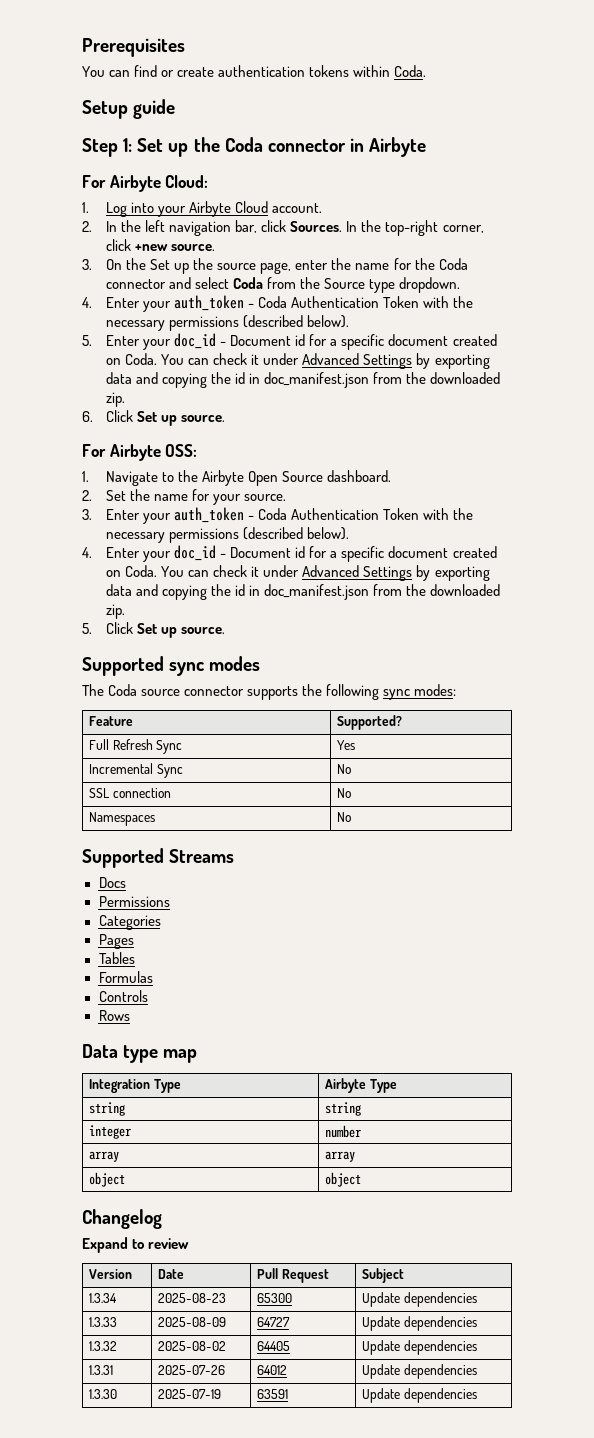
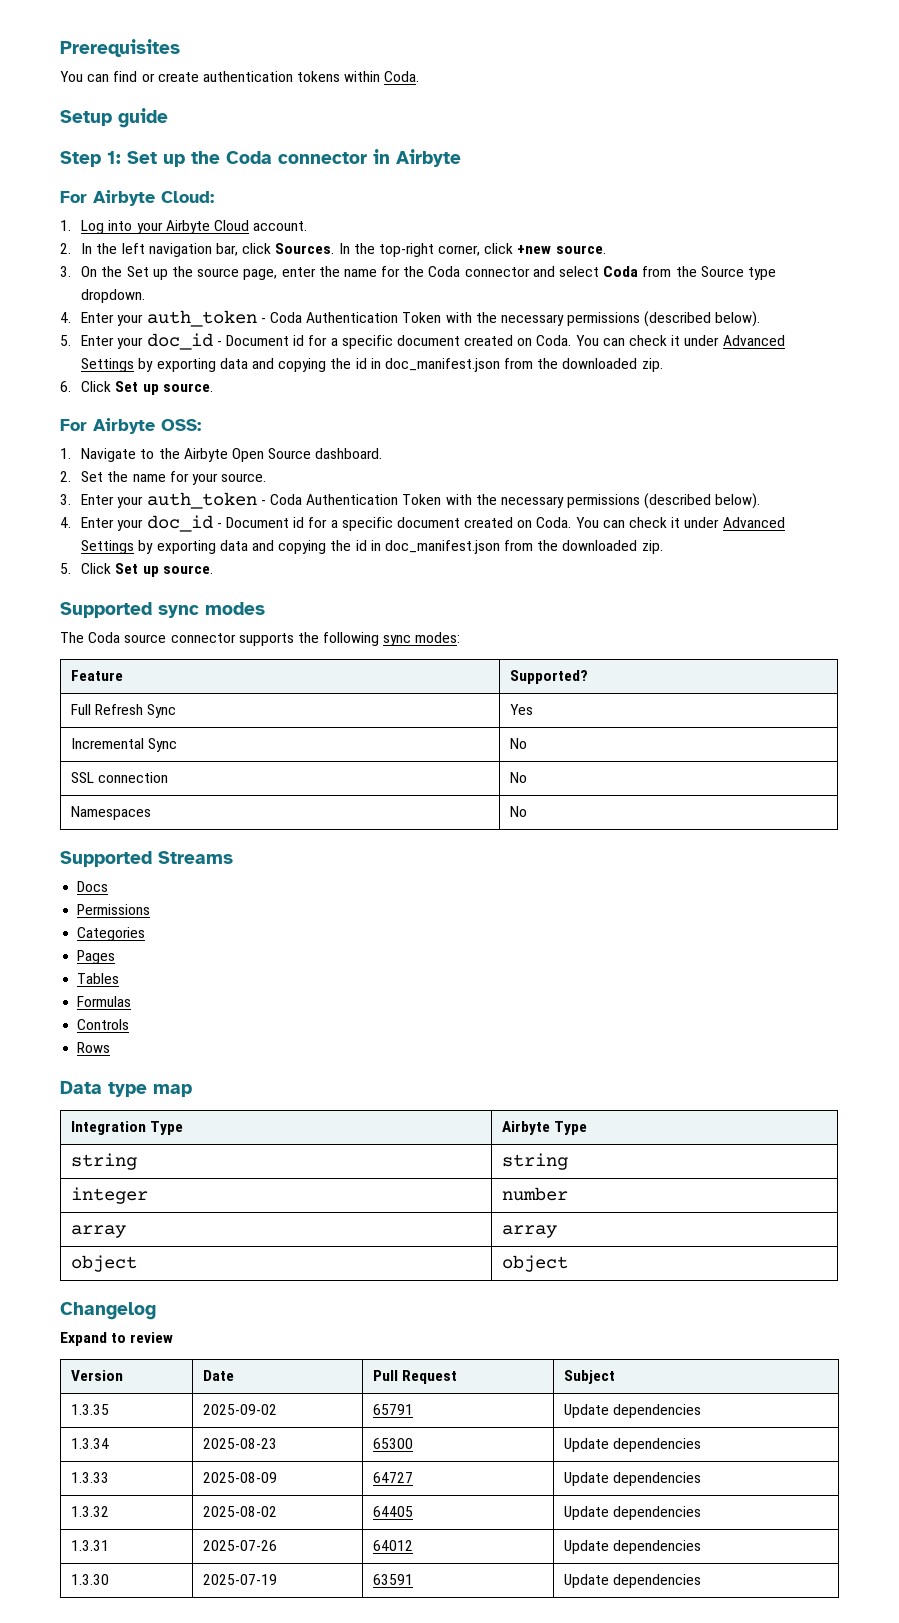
(405, 1275) none -> [70,1404,109,1415] [202,1404,277,1415] [372,1404,413,1415] [563,1404,702,1418] // 1.3.35 | 2025-09-02 | 65791 | Update dependencies

